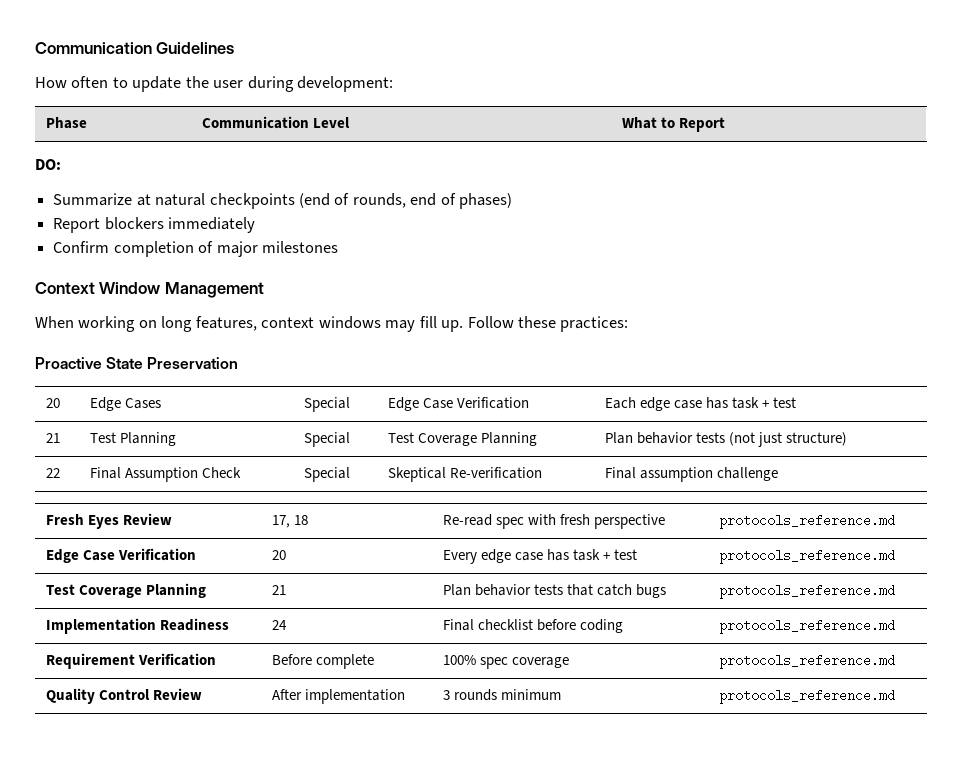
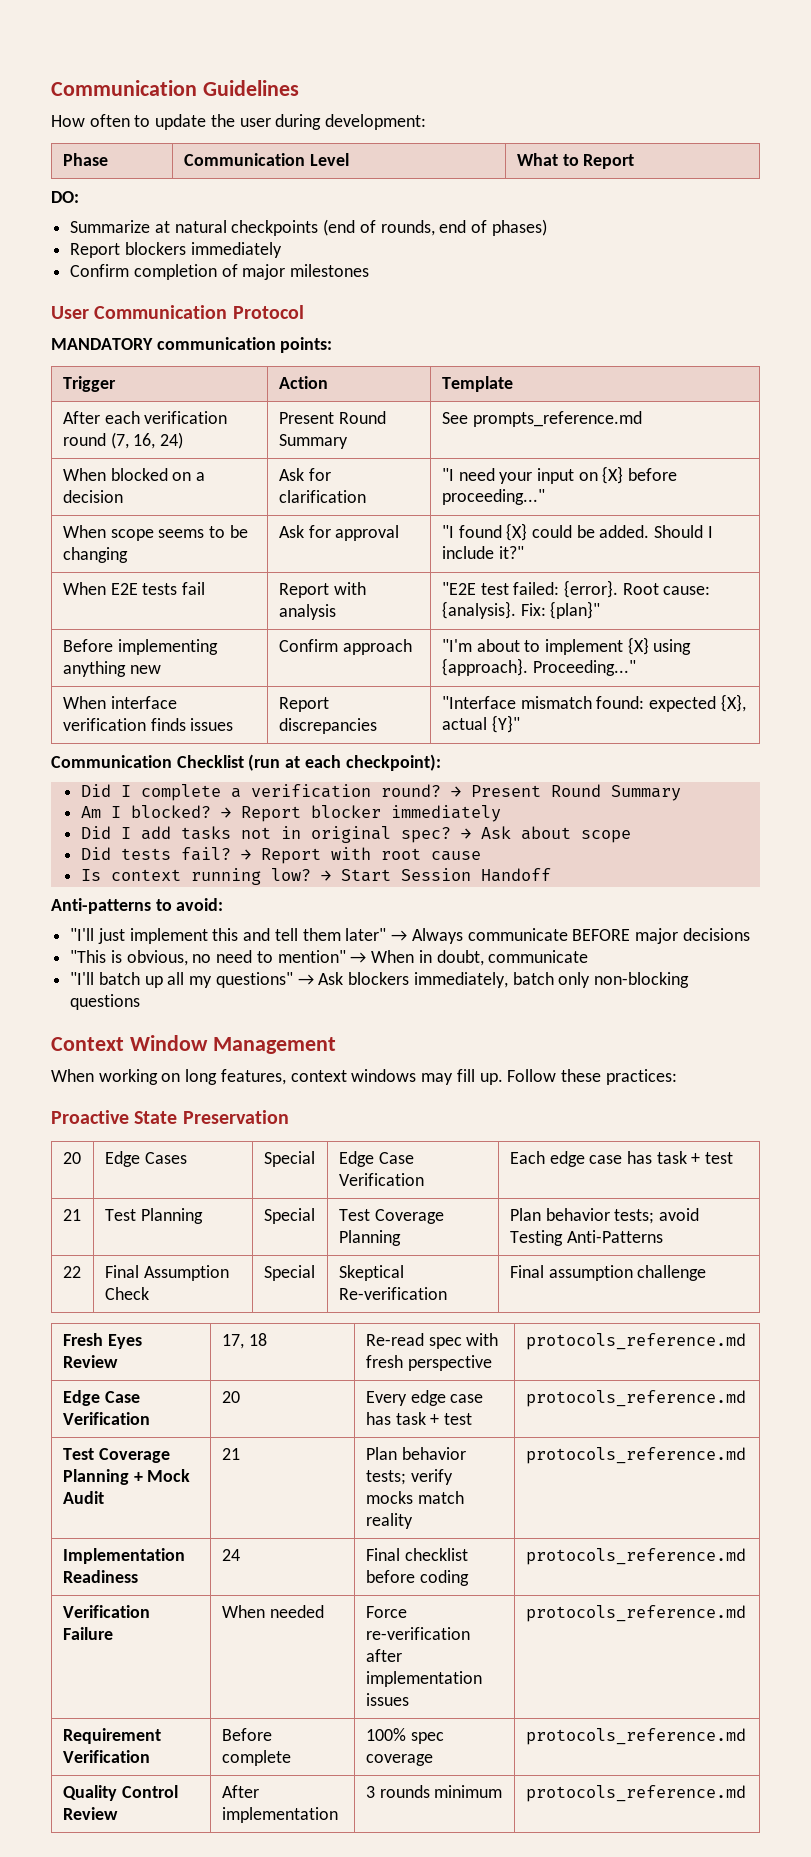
(338, 247) none -> [51,305,304,319] [51,337,333,353] [62,376,116,392] [278,376,328,389] [441,376,513,392] [62,411,228,424] [62,432,184,449] [278,411,386,424] [278,434,348,449] [441,411,642,427] [62,468,206,481] [62,490,123,503] [278,468,331,481] [278,490,366,503] [441,466,678,484] [441,489,545,505] [62,525,248,541] [62,547,128,563] [278,525,400,541] [441,523,713,541] [441,546,524,559] [62,582,206,595] [278,582,366,598] [278,604,336,620] [441,580,711,598] [441,601,601,619] [62,639,218,655] [62,661,161,677] [278,639,412,655] [441,637,692,655] [441,658,636,676] [62,696,177,709] [62,718,234,731] [278,697,329,712] [278,718,377,734] [441,694,746,712] [441,715,520,733] [51,754,441,771] [80,784,681,801] [80,805,501,822] [80,826,631,843] [80,847,481,864] [80,868,551,885] [51,898,224,914] [70,928,750,944] [70,950,589,966] [70,972,689,988] [70,994,141,1010] // User Communication Protocol // MANDATORY communication points: // Trigger | Action | Template // After each verification round (7, 16, 24) | Present Round Summary | See prompts_reference.md // When blocked on a decision | Ask for clarification | "I need your input on {X} before proceeding..." // When scope seems to be changing | Ask for approval | "I found {X} could be added. Should I include it?" // When E2E tests fail | Report with analysis | "E2E test failed: {error}. Root cause: {analysis}. Fix: {plan}" // Before implementing anything new | Confirm approach | "I'm about to implement {X} using {approach}. Proceeding..." // When interface verification finds issues | Report discrepancies | "Interface mismatch found: expected {X}, actual {Y}" // Communication Checklist (run at each checkpoint): // Did I complete a verification round? → Present Round Summary // Am I blocked? → Report blocker immediately // Did I add tasks not in original spec? → Ask about scope // Did tests fail? → Report with root cause // Is context running low? → Start Session Handoff // Anti-patterns to avoid: // "I'll just implement this and tell them later" → Always communicate BEFORE major decisions // "This is obvious, no need to mention" → When in doubt, communicate // "I'll batch up all my questions" → Ask blockers immediately, batch only non-blocking questions
[695,432,847,447] tests (not just structure) -> [614,1208,700,1224] [509,1230,663,1246] tests; avoid Testing Anti-Patterns
(206, 590) none -> [133,1469,191,1482] [62,1491,104,1504] + Mock Audit
[533,584,666,598] tests that catch bugs -> [365,1469,453,1485] [365,1491,464,1504] [365,1513,413,1529] tests; verify mocks match reality
(895, 626) none -> [62,1605,150,1618] [62,1627,113,1640] [221,1605,324,1618] [365,1606,407,1618] [365,1627,470,1640] [365,1649,402,1662] [365,1671,482,1687] [365,1693,409,1706] [525,1605,746,1622] // Verification Failure | When needed | Force re-verification after implementation issues | protocols_reference.md

